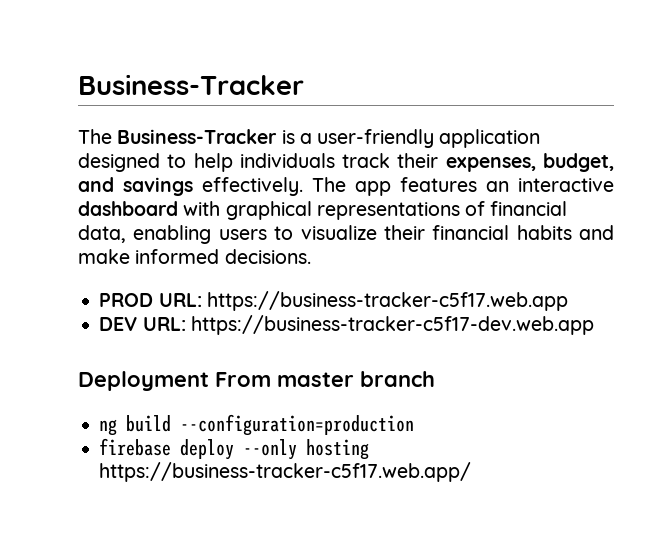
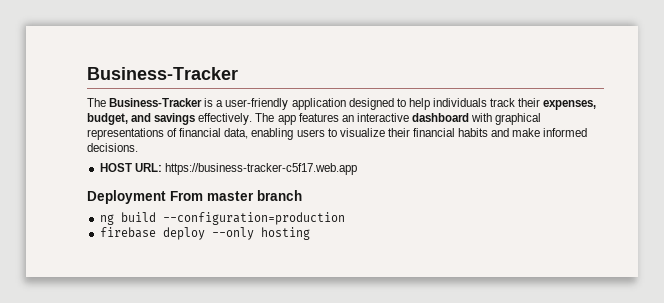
[99,293,154,307] PROD -> [99,163,132,172] HOST
[99,315,594,335] // DEV URL: https://business-tracker-c5f17-dev.web.app -> (357, 169) none
[99,462,472,482] https://business-tracker-c5f17.web.app/ -> (310, 233) none

